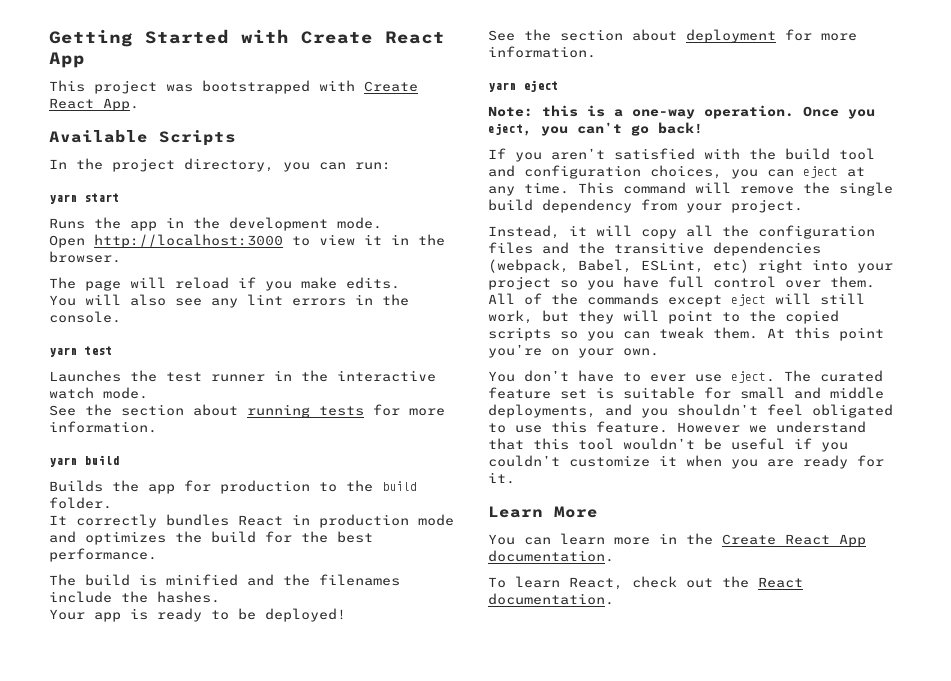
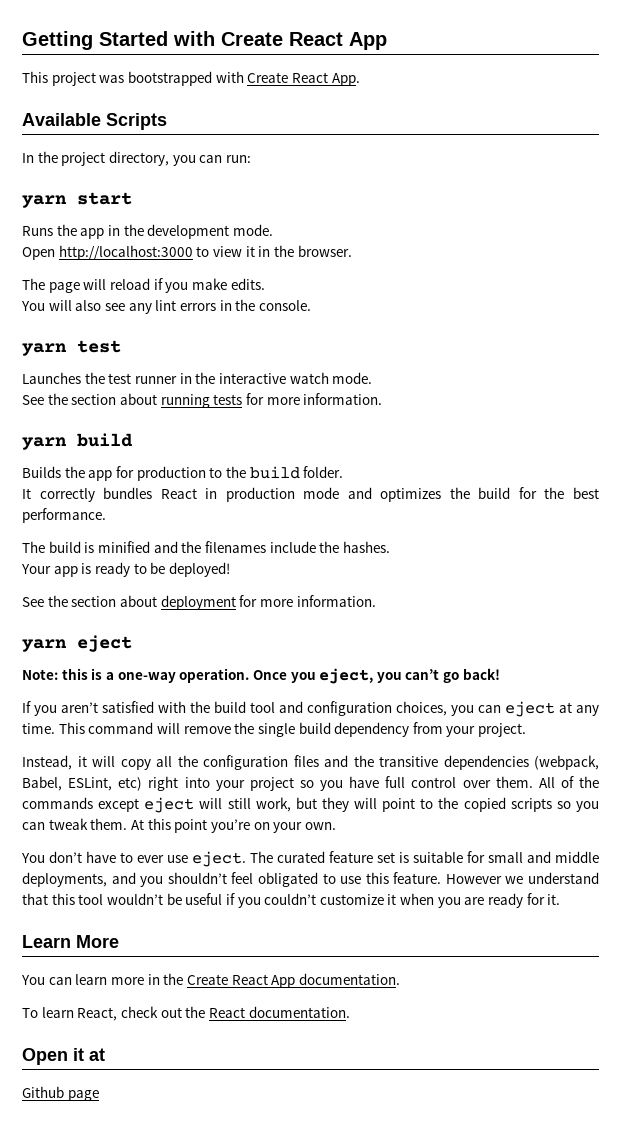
(614, 599) none -> [22,1048,105,1065] [22,1086,99,1101] // Open it at // Github page

